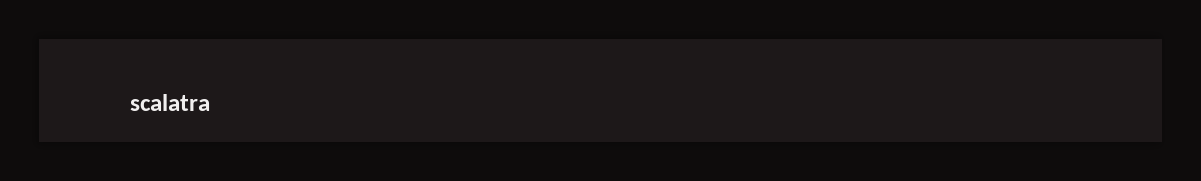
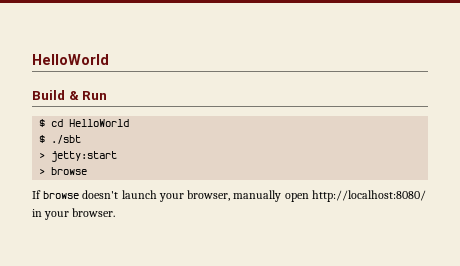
[130,94,210,111] scalatra -> [32,54,109,65] [32,90,108,100] [39,119,130,127] [39,135,82,144] [39,151,118,162] [39,167,88,175] [32,190,426,202] [32,208,116,220] HelloWorld // Build & Run // $ cd HelloWorld // $ ./sbt // > jetty:start // > browse // If browse doesn't launch your browser, manually open http://localhost:8080/ in your browser.

